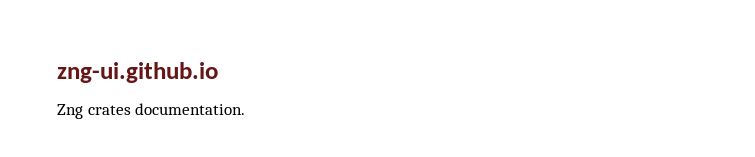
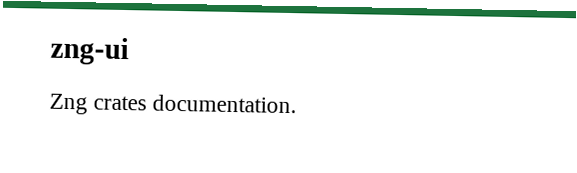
[57,62,218,83] zng-ui.github.io -> [50,36,129,66] zng-ui

